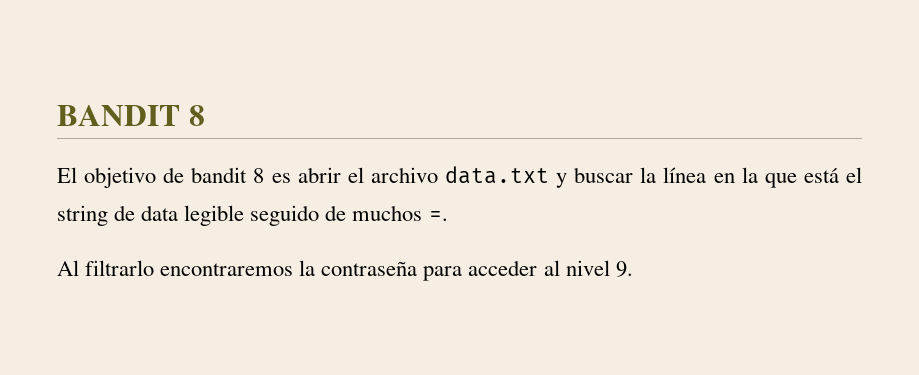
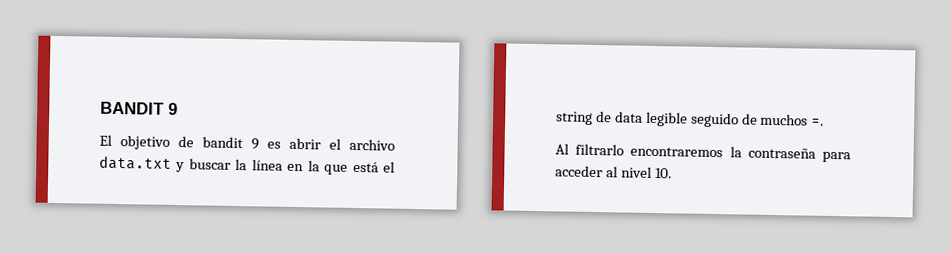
[188,105,205,126] 8 -> [168,102,178,115] 9
[253,168,265,183] 8 -> [251,138,259,150] 9
[615,261,633,277] 9. -> [654,168,672,179] 10.

